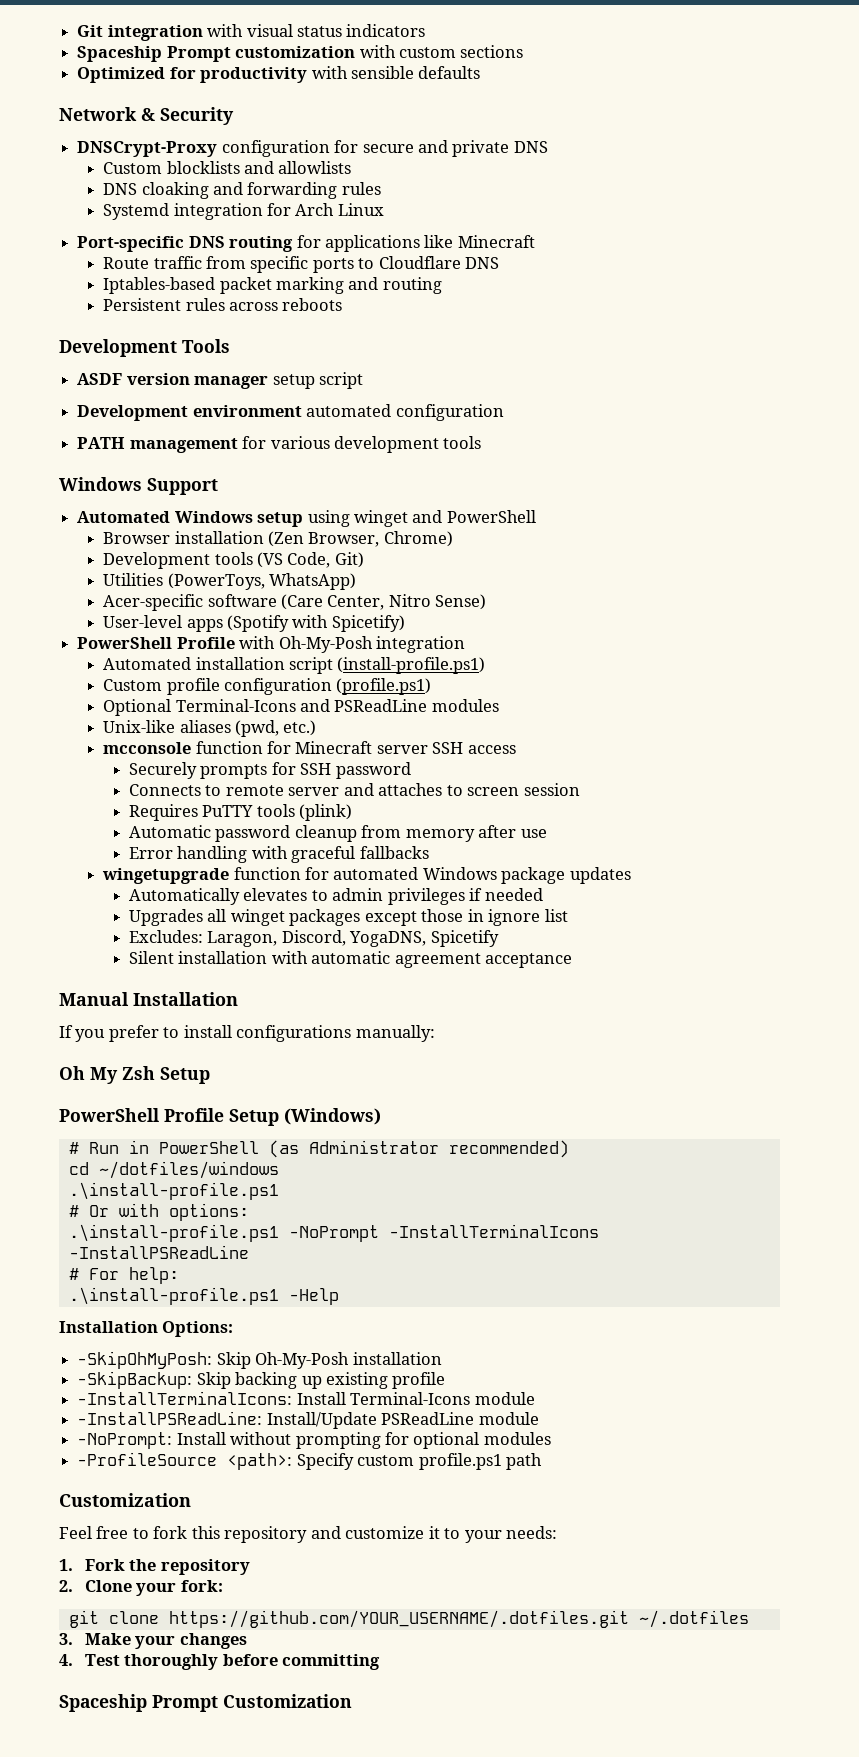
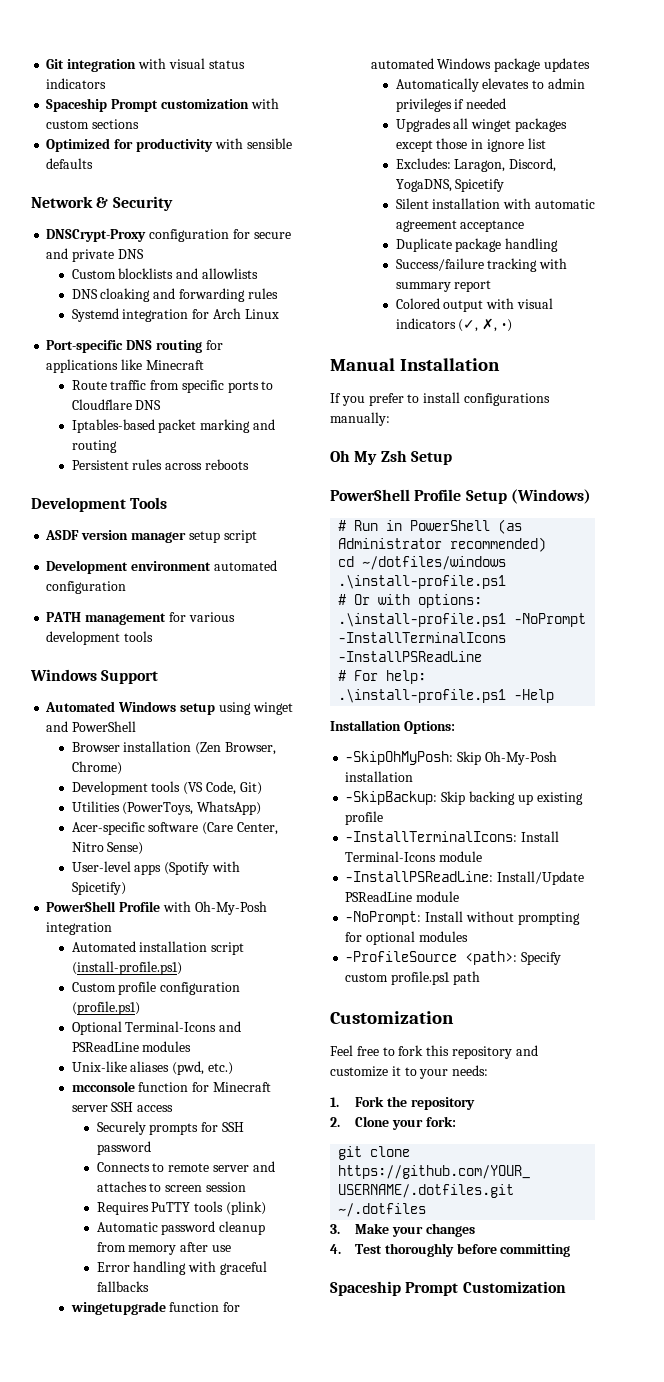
(573, 960) none -> [395,238,559,252] [395,258,568,272] [395,280,492,292] [395,298,553,312] [395,318,512,332] // Duplicate package handling // Success/failure tracking with summary report // Colored output with visual indicators (✓, ✗, •)

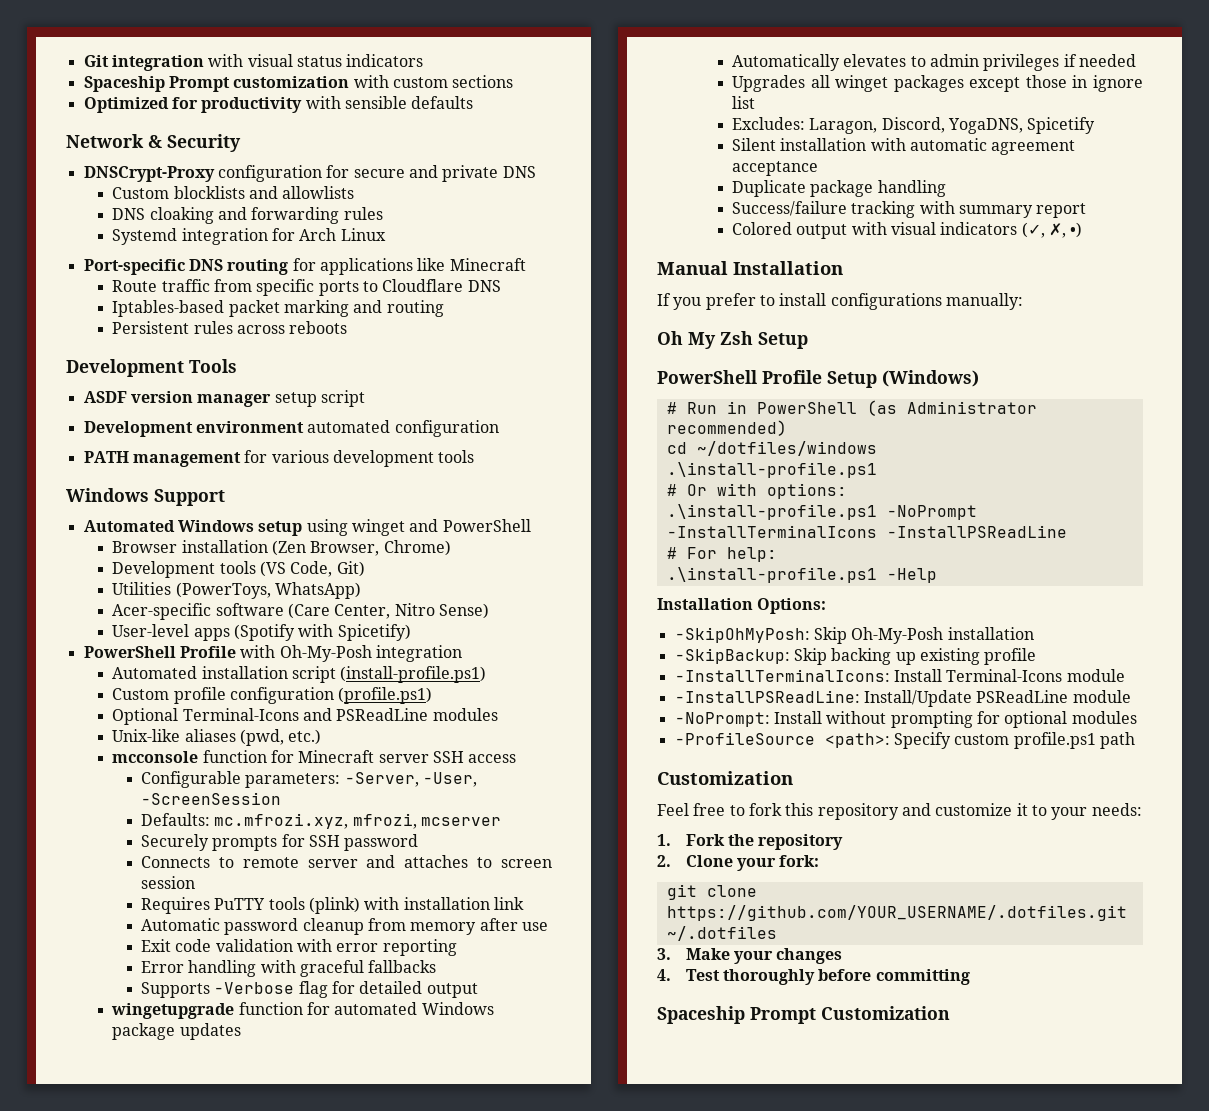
(174, 1108) none -> [140,771,477,788] [140,792,281,805] [140,813,501,829] // Configurable parameters: -Server, -User, -ScreenSession // Defaults: mc.mfrozi.xyz, mfrozi, mcserver
(266, 1208) none -> [364,897,524,910] with installation link
(231, 1248) none -> [140,939,457,956] // Exit code validation with error reporting
(149, 1286) none -> [140,981,478,998] // Supports -Verbose flag for detailed output

